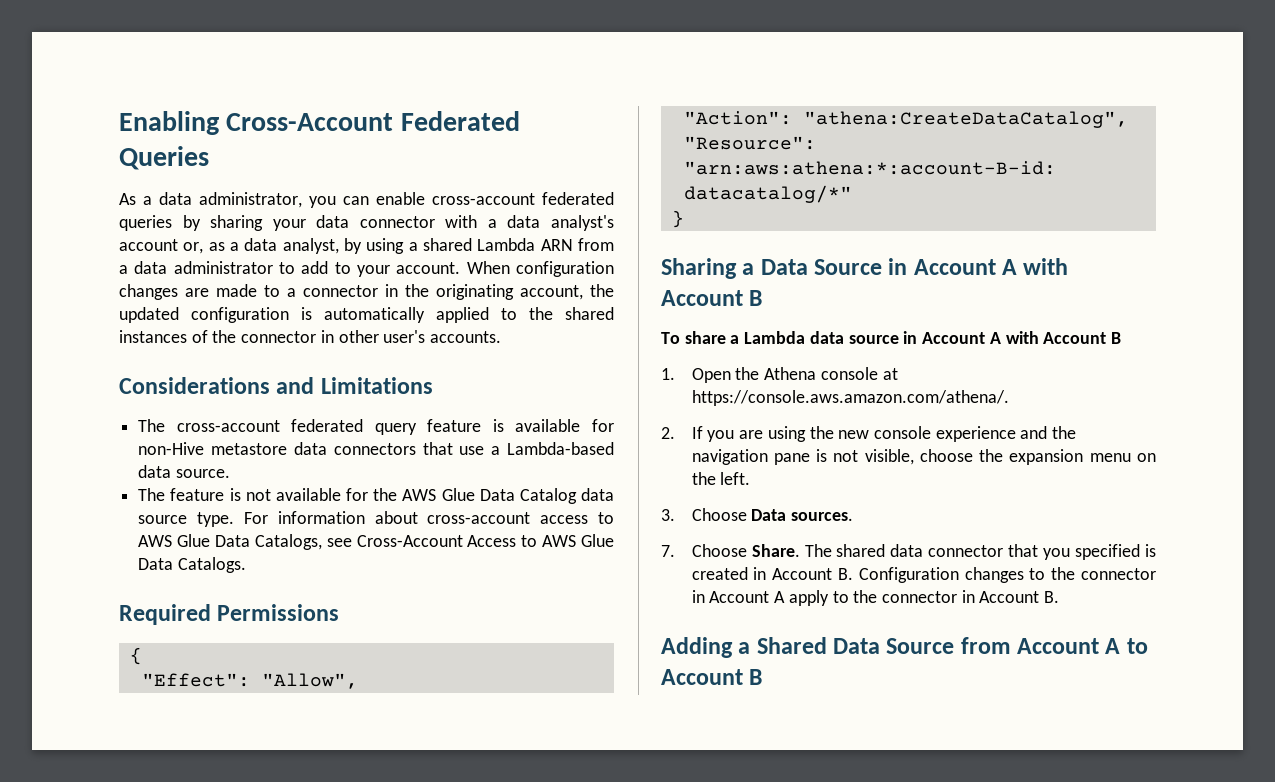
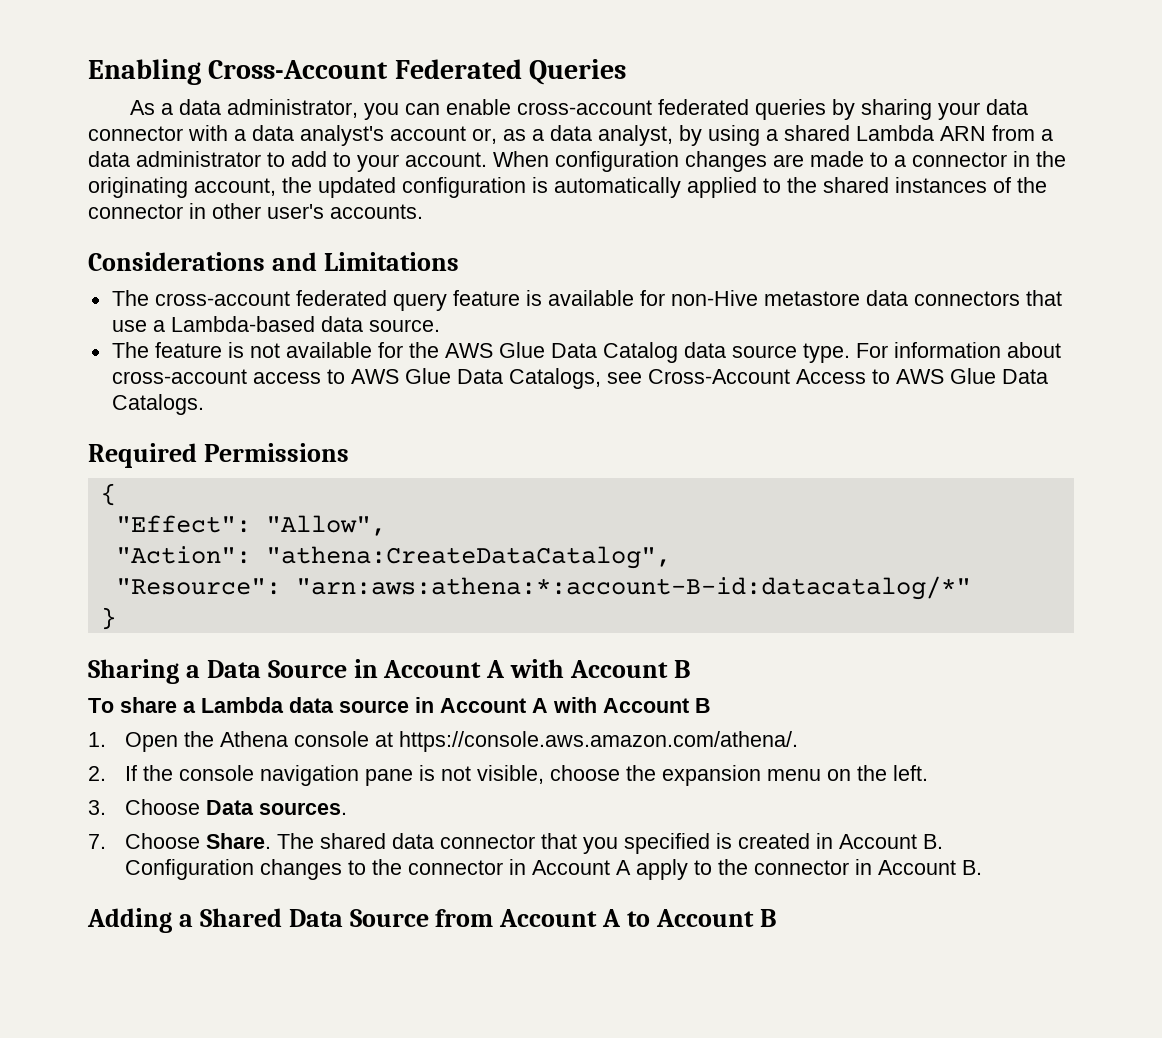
[707,426,1077,442] you are using the new console experience and the -> [143,765,255,781] the console

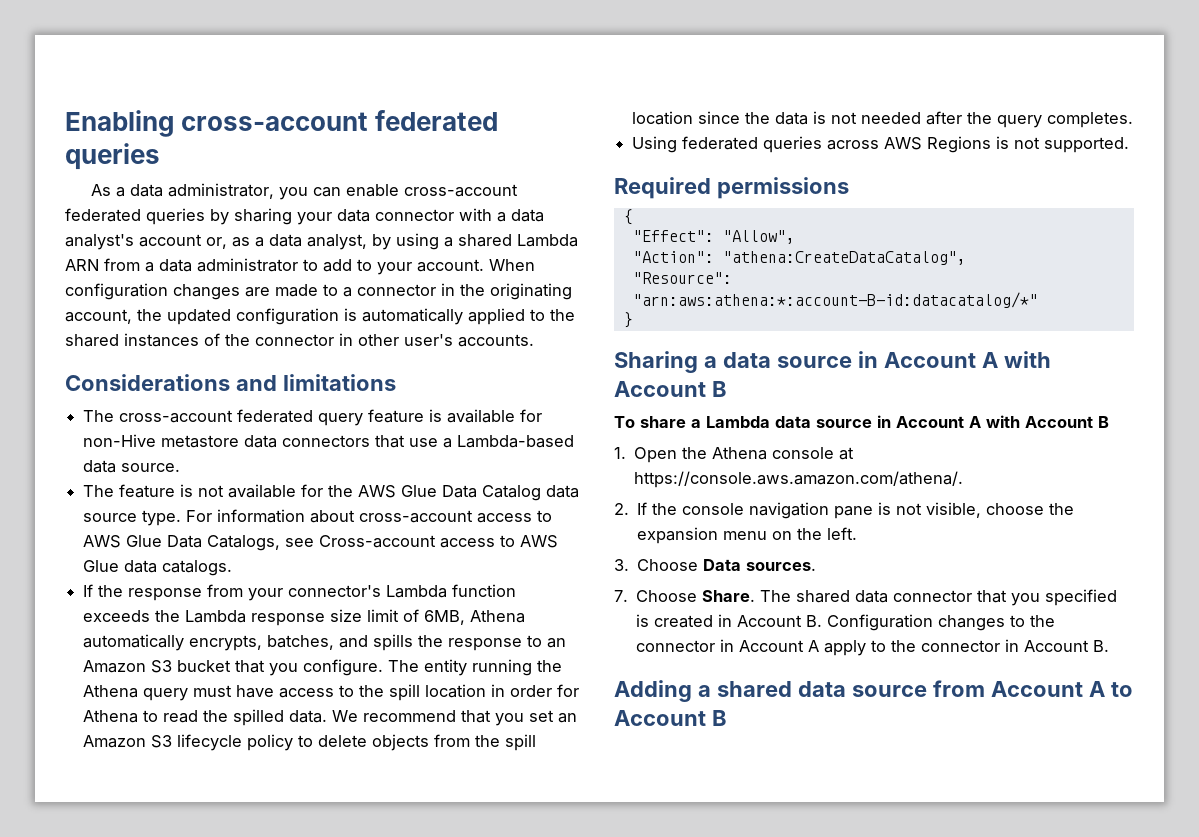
[208,59,627,85] Cross-Account Federated Queries -> [181,110,499,131] [65,143,160,170] cross-account federated queries
[323,252,459,271] Limitations -> [282,374,396,391] limitations
[647,368,1048,384] [111,394,204,415] Cross-Account Access to AWS Glue Data Catalogs. -> [319,535,559,548] [83,560,233,576] [83,584,517,601] [83,609,526,626] [83,634,567,651] [83,659,563,676] [83,684,580,701] [83,709,578,726] [83,734,537,751] [632,111,1134,128] [632,136,1130,153] Cross-account access to AWS Glue data catalogs. // If the response from your connector's Lambda function exceeds the Lambda response size limit of 6MB, Athena automatically encrypts, batches, and spills the response to an Amazon S3 bucket that you configure. The entity running the Athena query must have access to the spill location in order for Athena to read the spilled data. We recommend that you set an Amazon S3 lifecycle policy to delete objects from the spill location since the data is not needed after the query completes. // Using federated queries across AWS Regions is not supported.
[203,443,349,462] Permissions -> [716,177,849,199] permissions
[206,660,347,678] Data Source -> [722,352,852,368] data source
[199,908,429,927] Shared Data Source -> [716,681,927,697] shared data source

